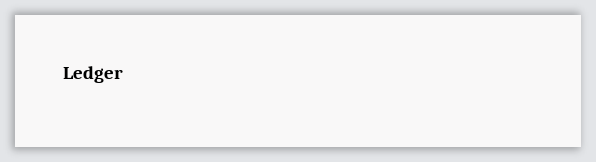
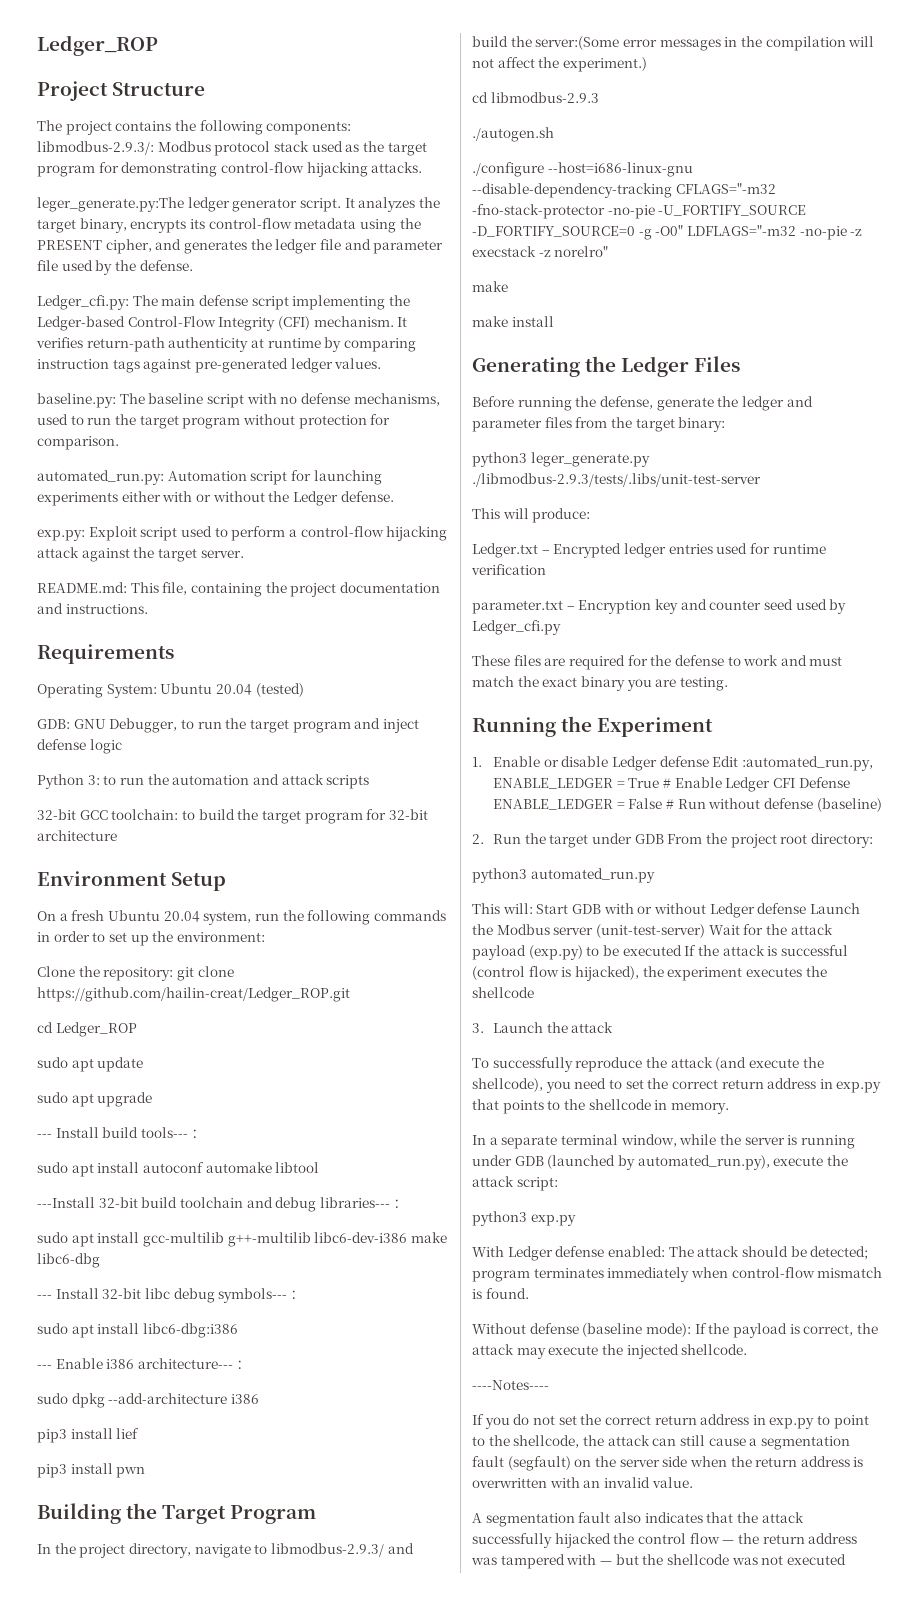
[63,66,123,83] Ledger -> [37,35,158,56] [37,81,206,101] [37,120,352,135] [37,141,427,156] [37,162,423,177] [37,197,440,212] [37,218,421,233] [37,239,444,254] [37,260,193,275] [37,295,410,310] [37,316,408,331] [36,337,416,352] [37,358,382,373] [37,393,440,408] [37,414,391,429] [37,436,119,450] [37,470,382,485] [37,491,394,506] [37,526,448,541] [37,547,244,562] [37,582,440,597] [37,603,148,614] [37,644,174,664] [37,683,304,698] [37,718,419,733] [37,739,122,754] [37,774,370,789] [37,809,428,824] [37,830,117,841] [37,871,227,891] [37,910,446,925] [37,931,265,946] [37,966,234,981] [37,987,350,1002] [37,1022,137,1037] [37,1057,144,1072] [37,1092,153,1107] [37,1127,202,1138] [37,1162,320,1177] [37,1197,404,1212] [37,1232,447,1247] [37,1253,100,1268] [37,1288,302,1303] [37,1323,238,1338] [37,1358,247,1369] [37,1393,259,1408] [37,1428,140,1443] [37,1463,146,1478] [37,1503,317,1524] [37,1543,414,1558] [472,36,875,51] [472,57,647,72] [472,92,599,103] [472,127,554,142] [472,162,693,177] [472,183,776,198] [472,204,807,219] [472,225,863,240] [472,246,609,257] [472,281,508,292] [472,316,554,327] [472,356,741,377] [472,396,813,411] [472,417,726,432] [472,452,650,467] [472,473,761,487] [472,508,591,523] [472,543,826,558] [471,564,546,575] [472,599,847,614] [472,620,561,635] [472,655,843,670] [472,676,728,691] [472,716,714,737] [472,756,874,771] [493,777,850,792] [493,798,882,812] [472,833,873,848] [472,868,655,883] [472,903,860,918] [472,924,833,938] [472,945,848,960] [472,966,827,981] [472,987,534,998] [472,1022,614,1033] [472,1057,824,1072] [472,1078,882,1093] [472,1099,729,1114] [472,1134,855,1149] [472,1155,848,1170] [472,1176,558,1191] [472,1211,576,1226] [472,1246,869,1261] [472,1267,883,1282] [472,1288,529,1299] [472,1323,878,1338] [472,1344,748,1359] [472,1380,549,1390] [472,1414,869,1429] [472,1435,850,1450] [472,1456,864,1471] [472,1477,693,1488] [472,1512,804,1527] [472,1533,858,1548] [471,1554,846,1569] Ledger_ROP // Project Structure // The project contains the following components: libmodbus-2.9.3/: Modbus protocol stack used as the target program for demonstrating control-flow hijacking attacks. // leger_generate.py:The ledger generator script. It analyzes the target binary, encrypts its control-flow metadata using the PRESENT cipher, and generates the ledger file and parameter file used by the defense. // Ledger_cfi.py: The main defense script implementing the Ledger-based Control-Flow Integrity (CFI) mechanism. It verifies return-path authenticity at runtime by comparing instruction tags against pre-generated ledger values. // baseline.py: The baseline script with no defense mechanisms, used to run the target program without protection for comparison. // automated_run.py: Automation script for launching experiments either with or without the Ledger defense. // exp.py: Exploit script used to perform a control-flow hijacking attack against the target server. // README.md: This file, containing the project documentation and instructions. // Requirements // Operating System: Ubuntu 20.04 (tested) // GDB: GNU Debugger, to run the target program and inject defense logic // Python 3: to run the automation and attack scripts // 32-bit GCC toolchain: to build the target program for 32-bit architecture // Environment Setup // On a fresh Ubuntu 20.04 system, run the following commands in order to set up the environment: // Clone the repository: git clone https://github.com/hailin-creat/Ledger_ROP.git // cd Ledger_ROP // sudo apt update // sudo apt upgrade // --- Install build tools---： // sudo apt install autoconf automake libtool // ---Install 32-bit build toolchain and debug libraries---： // sudo apt install gcc-multilib g++-multilib libc6-dev-i386 make libc6-dbg // --- Install 32-bit libc debug symbols---： // sudo apt install libc6-dbg:i386 // --- Enable i386 architecture---： // sudo dpkg --add-architecture i386 // pip3 install lief // pip3 install pwn // Building the Target Program // In the project directory, navigate to libmodbus-2.9.3/ and build the server:(Some error messages in the compilation will not affect the experiment.) // cd libmodbus-2.9.3 // ./autogen.sh // ./configure --host=i686-linux-gnu --disable-dependency-tracking CFLAGS="-m32 -fno-stack-protector -no-pie -U_FORTIFY_SOURCE -D_FORTIFY_SOURCE=0 -g -O0" LDFLAGS="-m32 -no-pie -z execstack -z norelro" // make // make install // Generating the Ledger Files // Before running the defense, generate the ledger and parameter files from the target binary: // python3 leger_generate.py ./libmodbus-2.9.3/tests/.libs/unit-test-server // This will produce: // Ledger.txt – Encrypted ledger entries used for runtime verification // parameter.txt – Encryption key and counter seed used by Ledger_cfi.py // These files are required for the defense to work and must match the exact binary you are testing. // Running the Experiment // 1. Enable or disable Ledger defense Edit :automated_run.py, ENABLE_LEDGER = True # Enable Ledger CFI Defense ENABLE_LEDGER = False # Run without defense (baseline) // 2. Run the target under GDB From the project root directory: // python3 automated_run.py // This will: Start GDB with or without Ledger defense Launch the Modbus server (unit-test-server) Wait for the attack payload (exp.py) to be executed If the attack is successful (control flow is hijacked), the experiment executes the shellcode // 3. Launch the attack // To successfully reproduce the attack (and execute the shellcode), you need to set the correct return address in exp.py that points to the shellcode in memory. // In a separate terminal window, while the server is running under GDB (launched by automated_run.py), execute the attack script: // python3 exp.py // With Ledger defense enabled: The attack should be detected; program terminates immediately when control-flow mismatch is found. // Without defense (baseline mode): If the payload is correct, the attack may execute the injected shellcode. // ----Notes---- // If you do not set the correct return address in exp.py to point to the shellcode, the attack can still cause a segmentation fault (segfault) on the server side when the return address is overwritten with an invalid value. // A segmentation fault also indicates that the attack successfully hijacked the control flow — the return address was tampered with — but the shellcode was not executed

